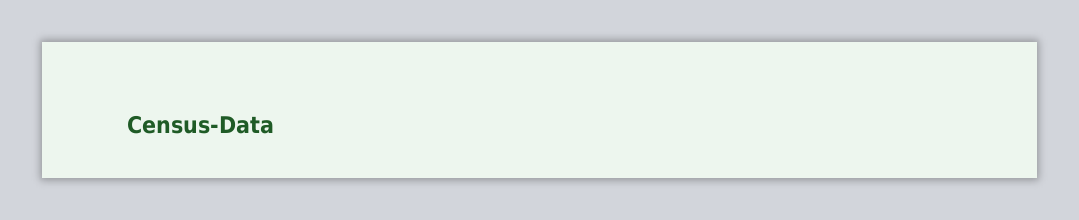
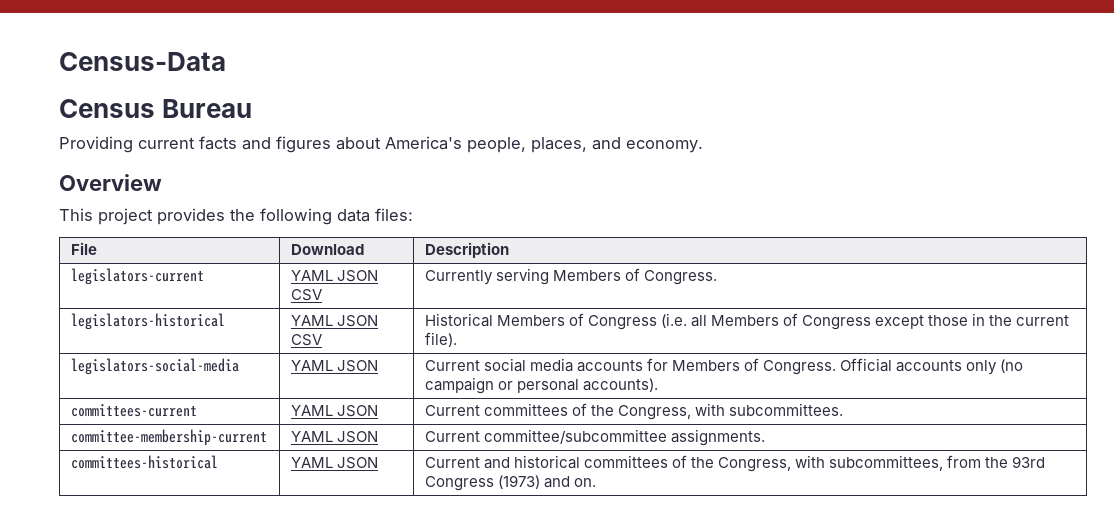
(274, 124) none -> [59,99,253,118] [59,136,703,153] [59,174,162,191] [59,208,413,225] [70,242,97,255] [290,244,364,255] [424,242,509,258] [70,268,204,285] [290,270,378,282] [290,289,322,301] [424,268,718,285] [70,313,225,330] [290,315,378,327] [290,334,322,346] [424,313,1070,330] [424,332,457,347] [70,358,239,375] [290,360,378,372] [424,358,1024,375] [424,377,658,394] [70,404,197,417] [290,405,378,417] [424,403,844,420] [70,429,267,446] [290,431,378,443] [424,429,765,446] [70,455,218,469] [290,457,378,469] [424,455,1046,472] [424,475,596,491] // Census Bureau // Providing current facts and figures about America's people, places, and economy. // Overview // This project provides the following data files: // File | Download | Description // legislators-current | YAML JSON CSV | Currently serving Members of Congress. // legislators-historical | YAML JSON CSV | Historical Members of Congress (i.e. all Members of Congress except those in the current file). // legislators-social-media | YAML JSON | Current social media accounts for Members of Congress. Official accounts only (no campaign or personal accounts). // committees-current | YAML JSON | Current committees of the Congress, with subcommittees. // committee-membership-current | YAML JSON | Current committee/subcommittee assignments. // committees-historical | YAML JSON | Current and historical committees of the Congress, with subcommittees, from the 93rd Congress (1973) and on.

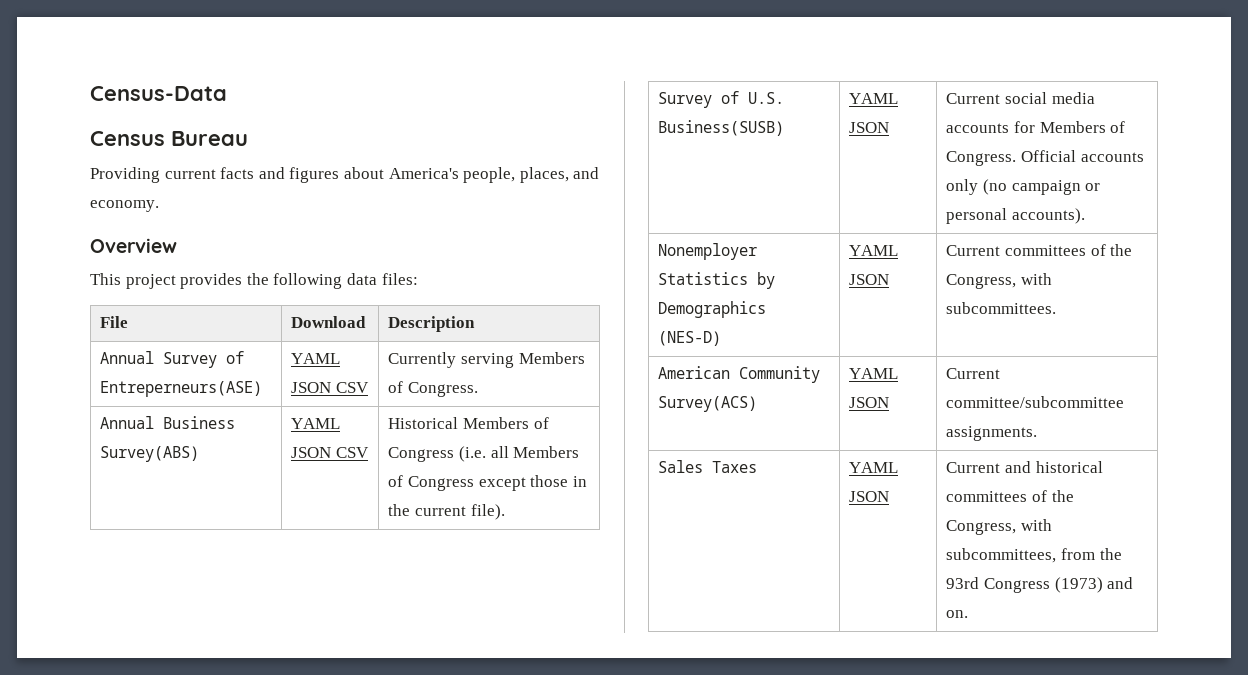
[70,268,204,285] legislators-current -> [100,351,245,368] [100,381,263,397] Annual Survey of Entreperneurs(ASE)
[70,313,225,330] legislators-historical -> [100,416,236,429] [100,446,200,462] Annual Business Survey(ABS)
[70,358,239,375] legislators-social-media -> [658,91,785,108] [658,120,785,136] Survey of U.S. Business(SUSB)
[70,404,197,417] committees-current -> [658,243,758,260] [658,272,776,289] [658,301,767,318] [658,331,722,346] Nonemployer Statistics by Demographics (NES-D)
[70,429,267,446] committee-membership-current -> [658,366,821,383] [658,396,758,412] American Community Survey(ACS)
[70,455,218,469] committees-historical -> [658,460,758,473] Sales Taxes

